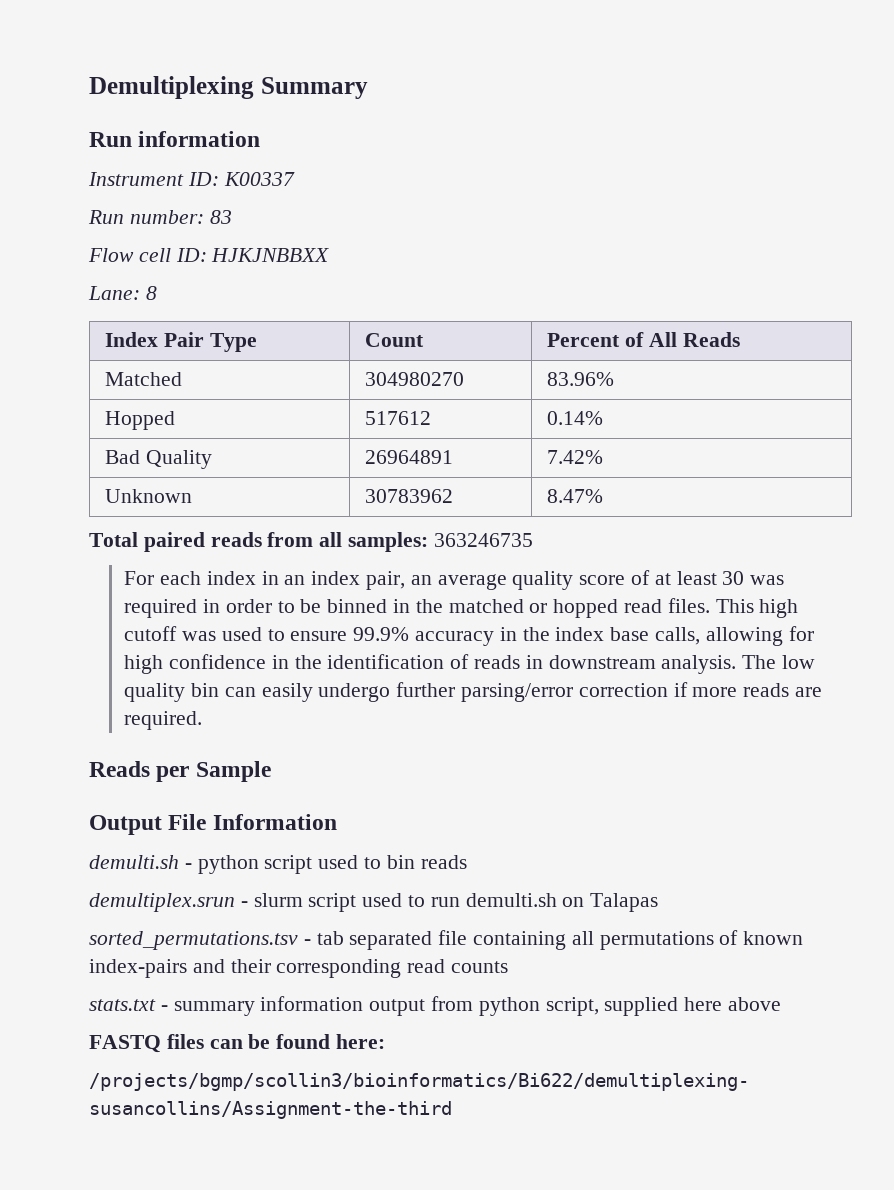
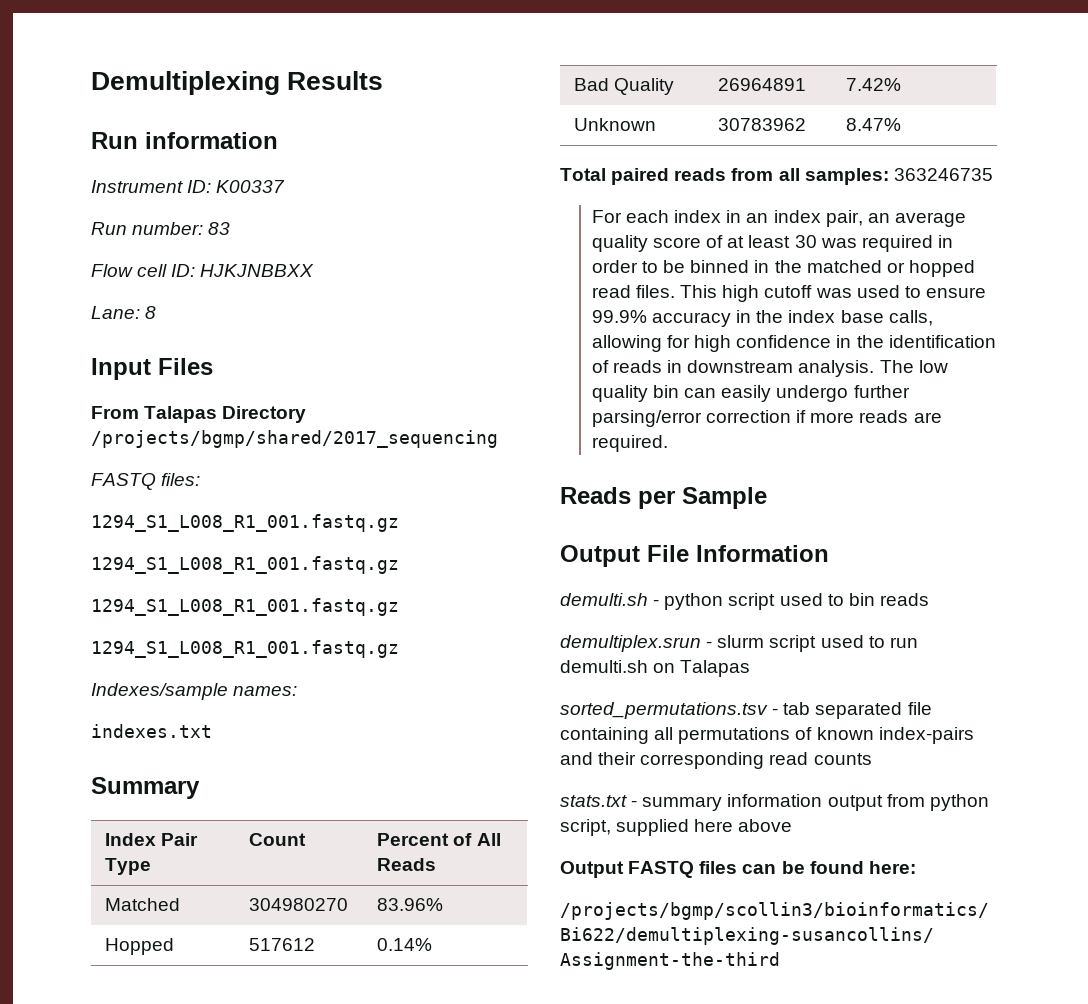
[260,77,368,99] Summary -> [287,71,384,90] Results
(157, 293) none -> [91,358,213,380] [91,406,307,423] [91,430,498,448] [91,473,201,490] [91,514,399,532] [91,556,399,574] [91,598,399,616] [91,640,399,658] [91,683,298,700] [91,724,212,738] [91,777,200,799] // Input Files // From Talapas Directory /projects/bgmp/shared/2017_sequencing // FASTQ files: // 1294_S1_L008_R1_001.fastq.gz // 1294_S1_L008_R1_001.fastq.gz // 1294_S1_L008_R1_001.fastq.gz // 1294_S1_L008_R1_001.fastq.gz // Indexes/sample names: // indexes.txt // Summary
(782, 1004) none -> [560,861,624,878] Output

